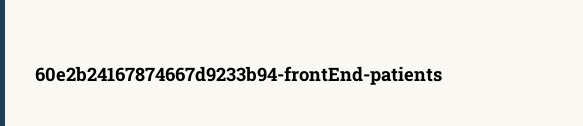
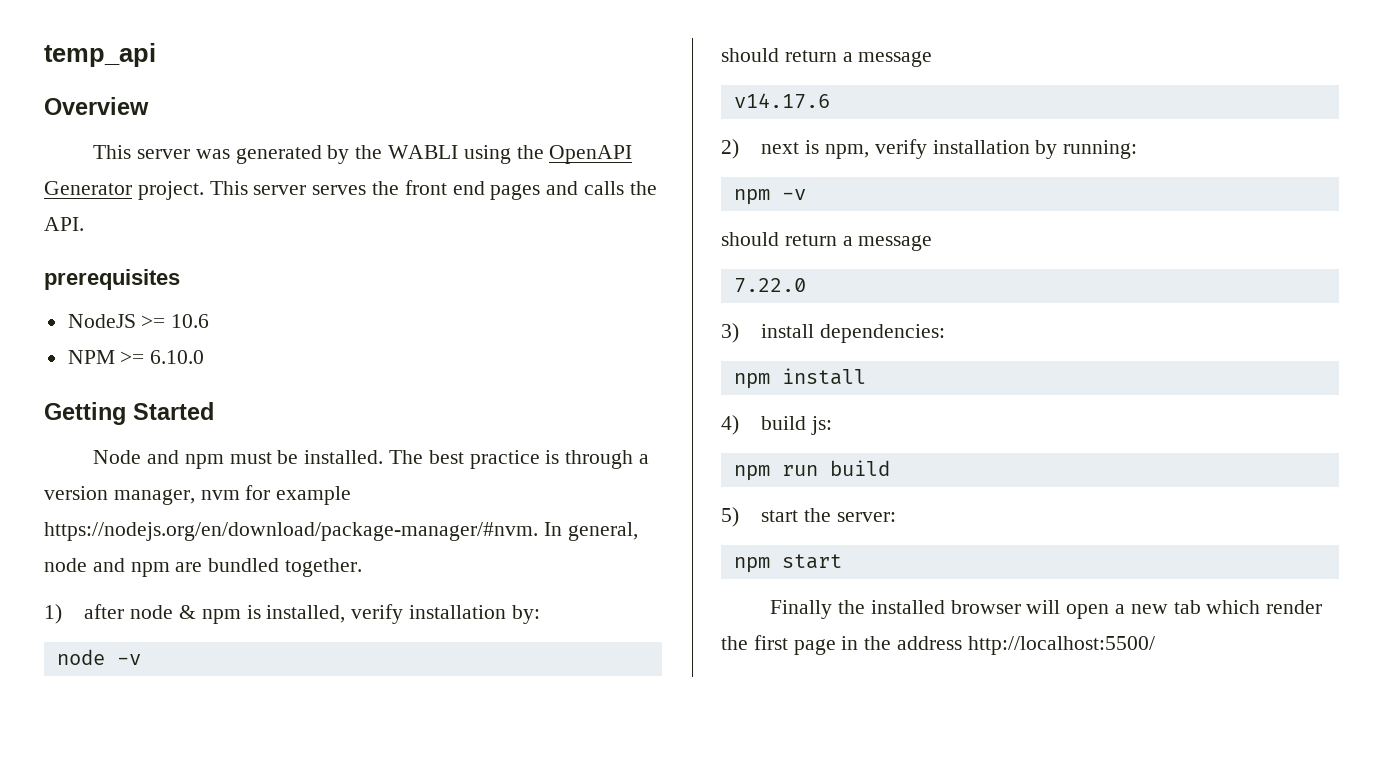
[35,66,442,85] 60e2b24167874667d9233b94-frontEnd-patients -> [44,43,156,67] [44,97,149,115] [93,145,633,164] [44,180,657,200] [44,217,84,231] [44,269,180,290] [67,314,210,328] [67,350,205,364] [44,402,214,425] [93,450,649,469] [44,485,352,505] [44,522,638,541] [44,558,363,577] [44,604,540,624] [56,649,141,665] [721,48,933,67] [733,93,830,109] [721,139,1138,159] [733,189,806,205] [721,232,933,251] [733,278,806,293] [721,323,946,343] [733,368,866,389] [721,415,833,435] [733,460,890,481] [721,507,896,527] [733,554,842,573] [770,600,1323,619] [721,635,1155,655] temp_api // Overview // This server was generated by the WABLI using the OpenAPI Generator project. This server serves the front end pages and calls the API. // prerequisites // NodeJS >= 10.6 // NPM >= 6.10.0 // Getting Started // Node and npm must be installed. The best practice is through a version manager, nvm for example https://nodejs.org/en/download/package-manager/#nvm. In general, node and npm are bundled together. // 1) after node & npm is installed, verify installation by: // node -v // should return a message // v14.17.6 // 2) next is npm, verify installation by running: // npm -v // should return a message // 7.22.0 // 3) install dependencies: // npm install // 4) build js: // npm run build // 5) start the server: // npm start // Finally the installed browser will open a new tab which render the first page in the address http://localhost:5500/

